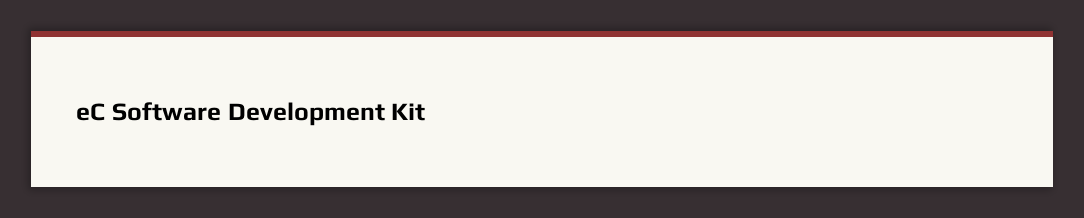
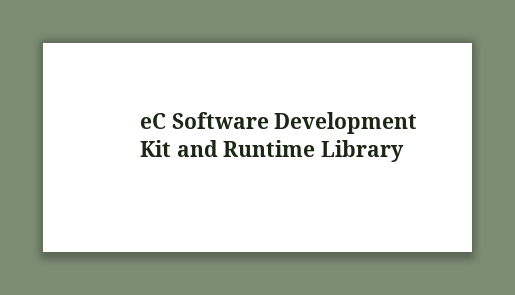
(426, 112) none -> [176,140,405,162] and Runtime Library

